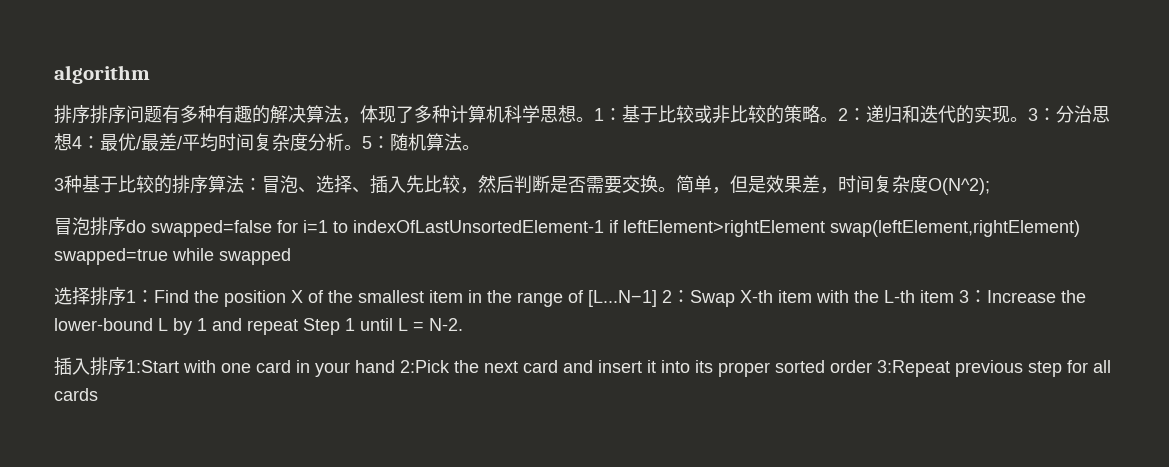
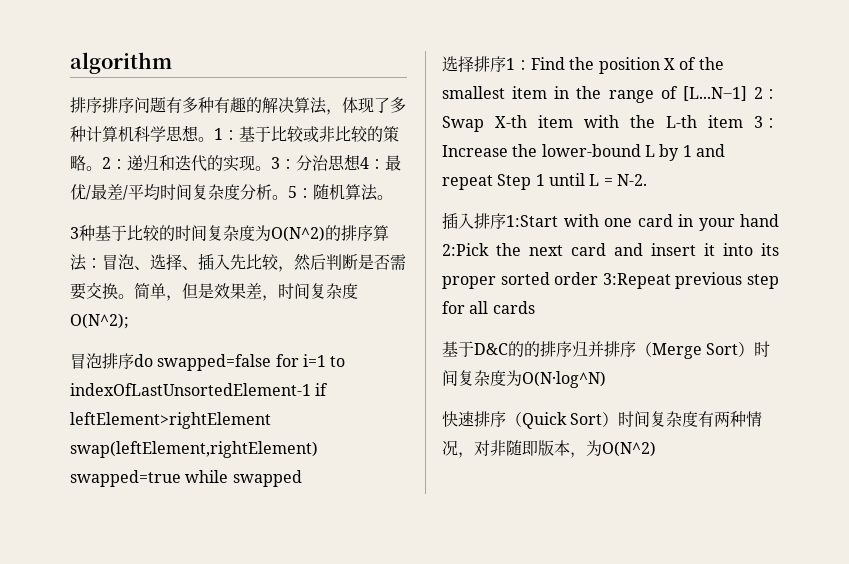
(172, 184) none -> [175,225,341,242] 时间复杂度为O(N^2)的
(98, 394) none -> [442,341,771,359] [442,370,606,388] [442,411,763,429] [442,440,656,458] // 基于D&C的的排序归并排序（Merge Sort）时间复杂度为O(N·log^N) // 快速排序（Quick Sort）时间复杂度有两种情况，对非随即版本，为O(N^2)

